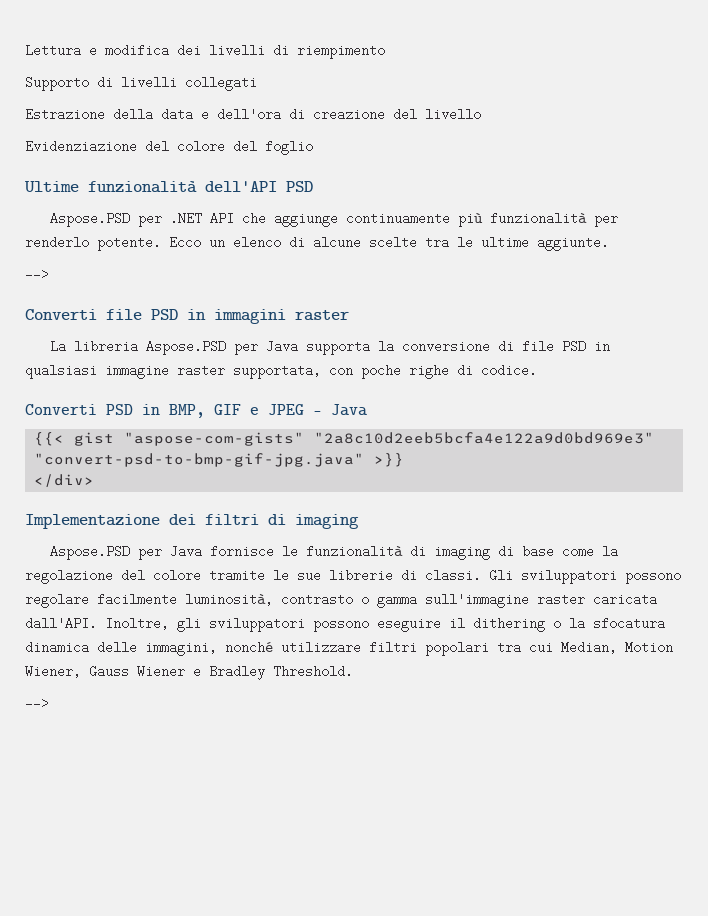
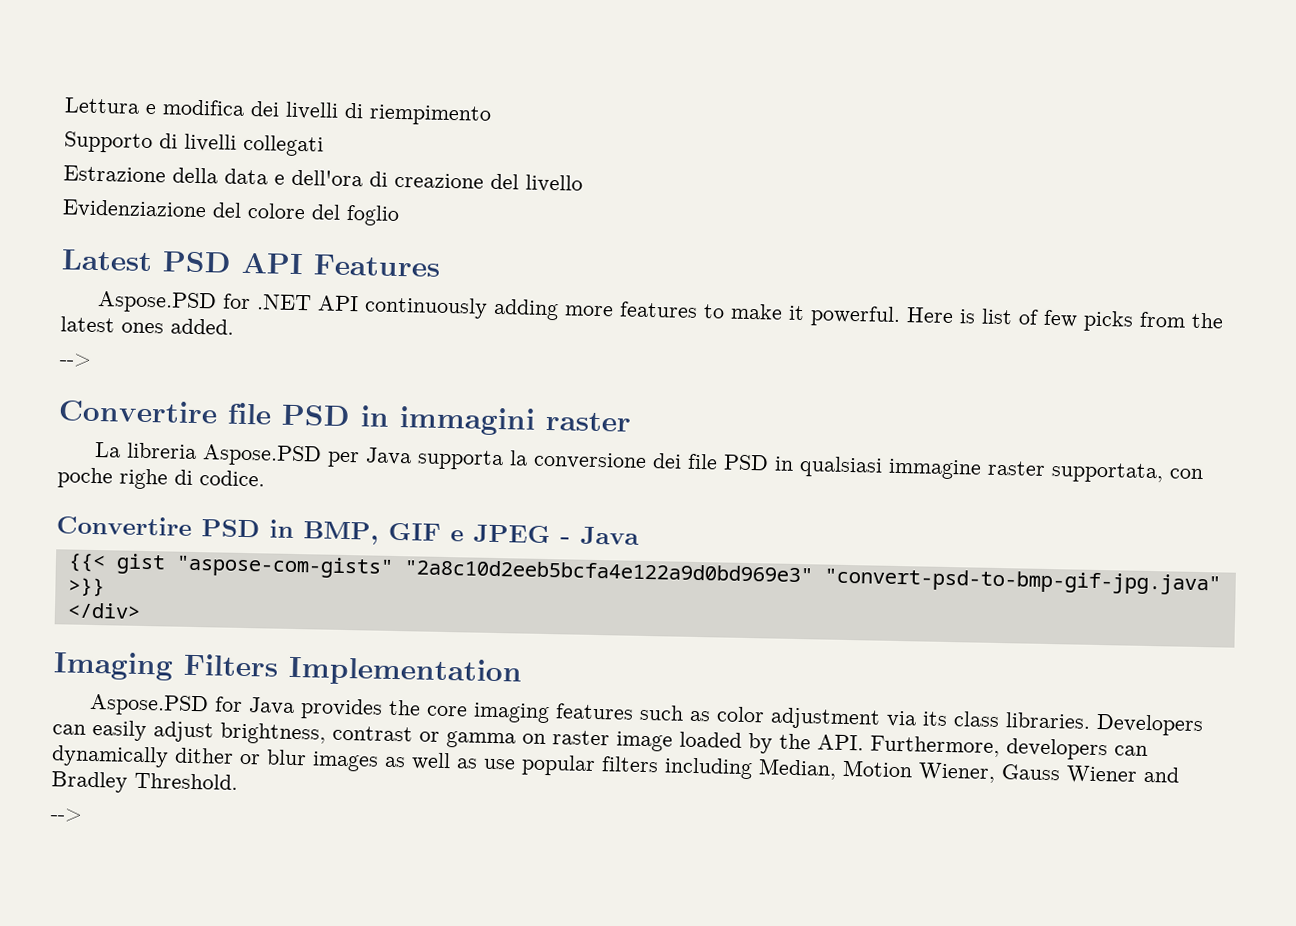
[24,181,313,193] [50,212,163,227] Ultime funzionalità dell'API PSD // Aspose.PSD per -> [61,249,441,277] [96,291,251,314] Latest PSD API Features // Aspose.PSD for
[242,212,619,227] [25,236,609,251] che aggiunge continuamente più funzionalità per renderlo potente. Ecco un elenco di alcune scelte tra le ultime aggiunte. -> [363,296,1224,332] [60,316,234,335] continuously adding more features to make it powerful. Here is list of few picks from the latest ones added.
[25,309,97,320] Converti -> [58,399,218,424] Convertire
[498,340,515,353] di -> [651,453,682,469] dei
[25,404,97,415] Converti -> [56,515,192,536] Convertire
[25,514,359,529] [50,545,619,560] [25,569,681,584] [25,593,657,608] [25,617,665,632] [25,641,553,656] Implementazione dei filtri di imaging // Aspose.PSD per Java fornisce le funzionalità di imaging di base come la regolazione del colore tramite le sue librerie di classi. Gli sviluppatori possono regolare facilmente luminosità, contrasto o gamma sull'immagine raster caricata dall'API. Inoltre, gli sviluppatori possono eseguire il dithering o la sfocatura dinamica delle immagini, nonché utilizzare filtri popolari tra cui -> [53,651,523,688] [88,693,1204,737] [52,720,1148,761] [51,745,753,780] Imaging Filters Implementation // Aspose.PSD for Java provides the core imaging features such as color adjustment via its class libraries. Developers can easily adjust brightness, contrast or gamma on raster image loaded by the API. Furthermore, developers can dynamically dither or blur images as well as use popular filters including
[193,665,201,678] e -> [1143,766,1180,783] and

